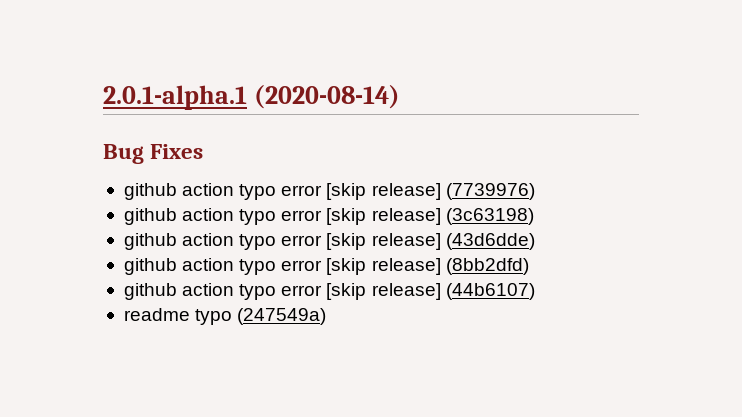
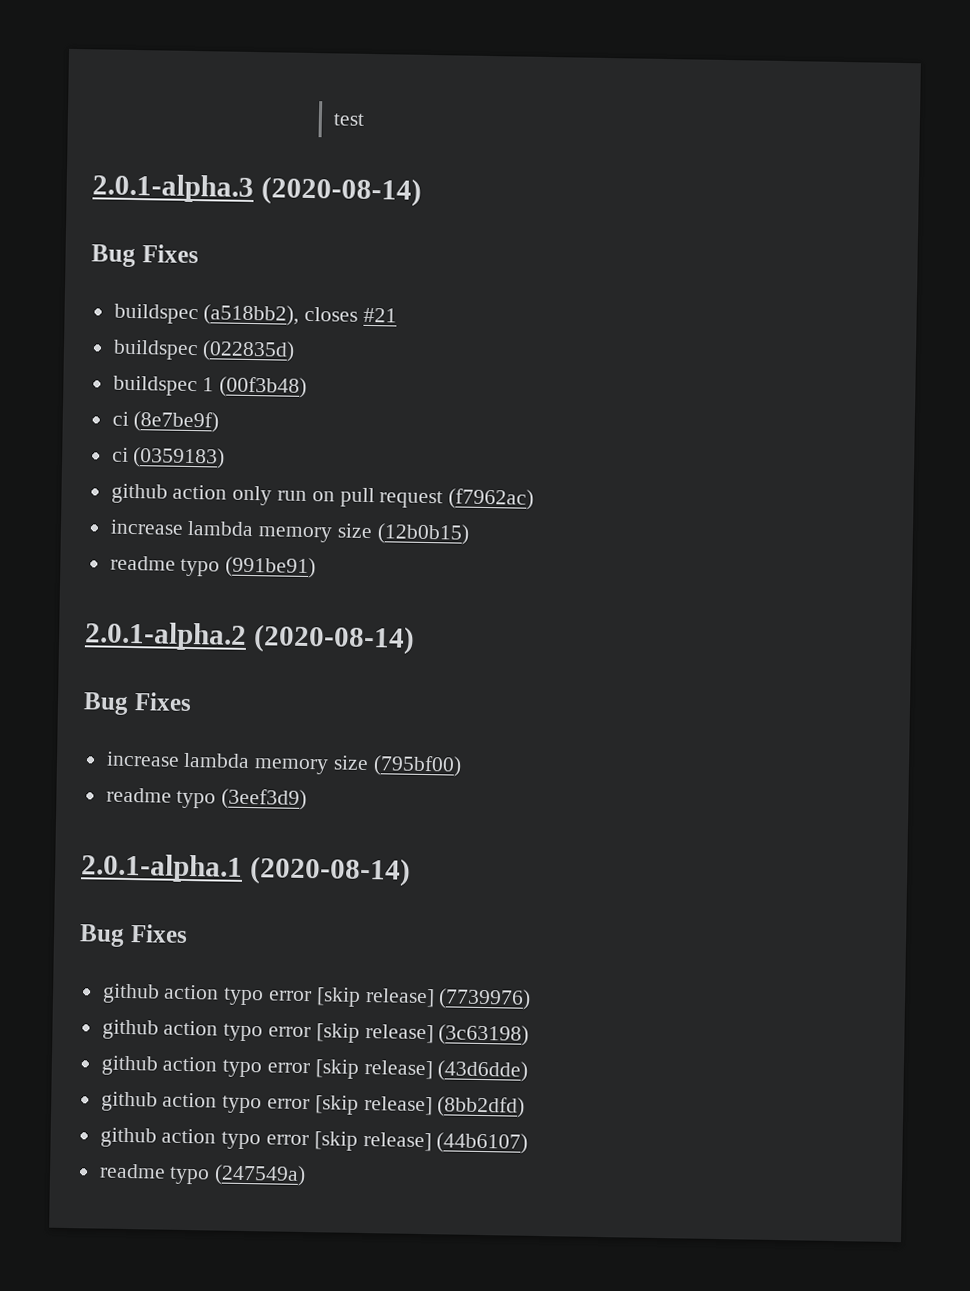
(103, 97) none -> [333,113,364,126] [92,173,422,207] [91,244,199,268] [113,303,398,326] [112,339,296,362] [112,375,308,398] [111,411,220,433] [111,447,226,469] [110,483,535,510] [109,519,470,545] [109,555,317,579] [84,621,415,655] [83,692,192,715] [105,751,462,777] [105,787,308,811] test // 2.0.1-alpha.3 (2020-08-14) // Bug Fixes // buildspec (a518bb2), closes #21 // buildspec (022835d) // buildspec 1 (00f3b48) // ci (8e7be9f) // ci (0359183) // github action only run on pull request (f7962ac) // increase lambda memory size (12b0b15) // readme typo (991be91) // 2.0.1-alpha.2 (2020-08-14) // Bug Fixes // increase lambda memory size (795bf00) // readme typo (3eef3d9) //

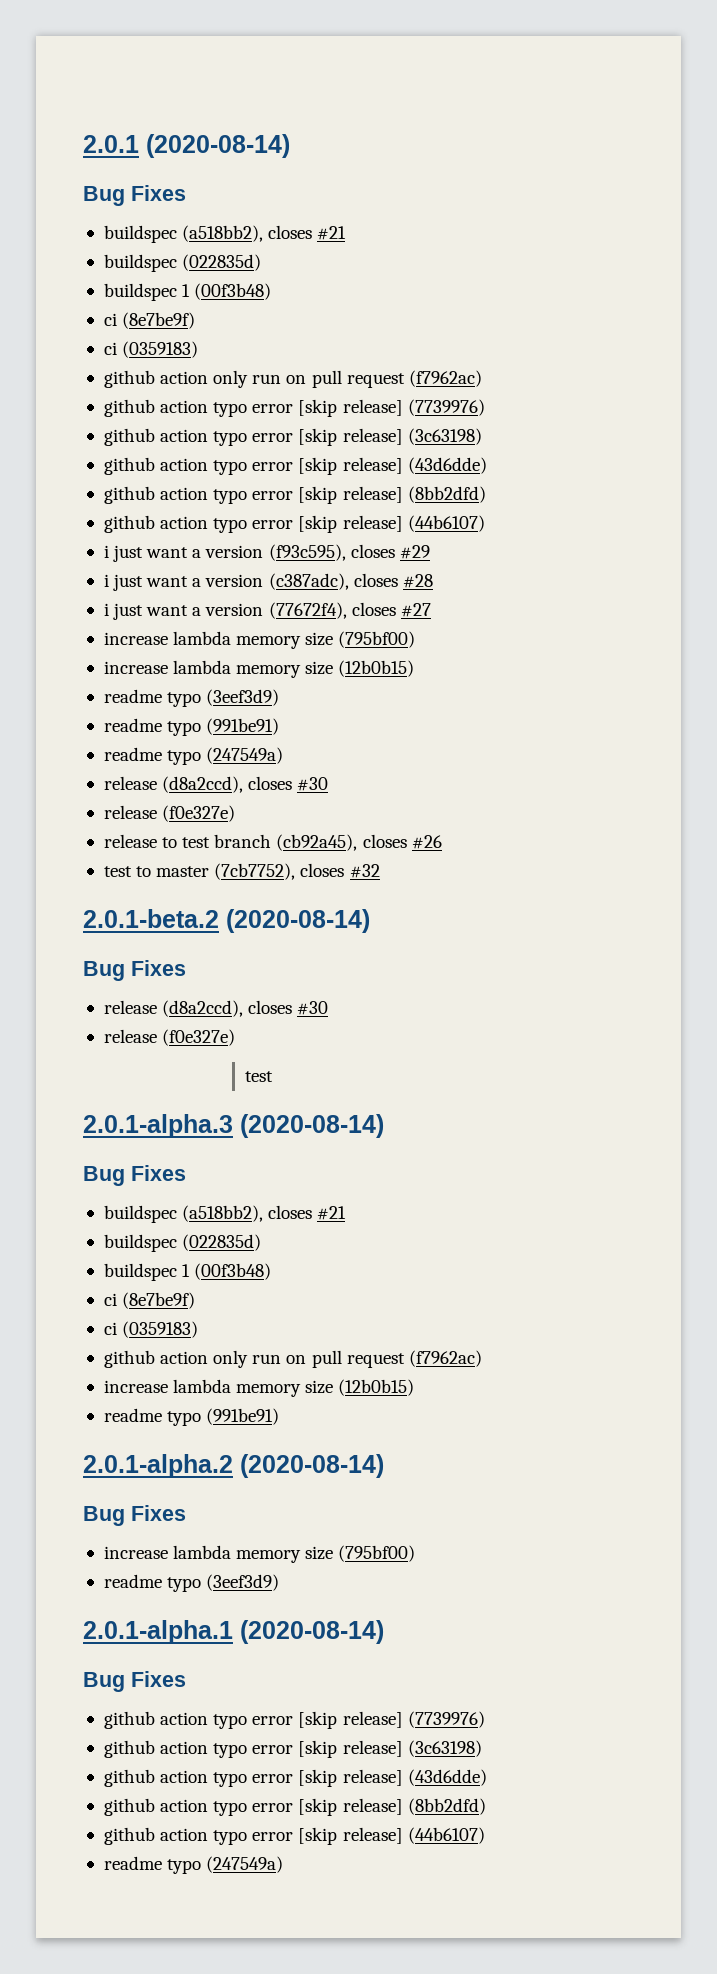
(333, 119) none -> [83,134,290,158] [83,185,186,206] [103,225,347,243] [103,254,262,272] [103,283,272,301] [103,312,196,329] [103,341,199,358] [103,370,482,388] [103,399,485,417] [103,428,482,446] [103,457,487,475] [103,486,486,504] [103,515,485,533] [103,544,430,562] [103,573,433,591] [103,602,431,620] [103,631,416,649] [103,660,415,678] [103,689,280,707] [103,718,280,736] [103,747,284,765] [103,776,329,793] [103,805,236,822] [103,834,442,851] [103,863,380,880] [83,909,370,933] [83,960,186,981] [103,1000,329,1017] [103,1029,236,1046] 2.0.1 (2020-08-14) // Bug Fixes // buildspec (a518bb2), closes #21 // buildspec (022835d) // buildspec 1 (00f3b48) // ci (8e7be9f) // ci (0359183) // github action only run on pull request (f7962ac) // github action typo error [skip release] (7739976) // github action typo error [skip release] (3c63198) // github action typo error [skip release] (43d6dde) // github action typo error [skip release] (8bb2dfd) // github action typo error [skip release] (44b6107) // i just want a version (f93c595), closes #29 // i just want a version (c387adc), closes #28 // i just want a version (77672f4), closes #27 // increase lambda memory size (795bf00) // increase lambda memory size (12b0b15) // readme typo (3eef3d9) // readme typo (991be91) // readme typo (247549a) // release (d8a2ccd), closes #30 // release (f0e327e) // release to test branch (cb92a45), closes #26 // test to master (7cb7752), closes #32 // 2.0.1-beta.2 (2020-08-14) // Bug Fixes // release (d8a2ccd), closes #30 // release (f0e327e) //

